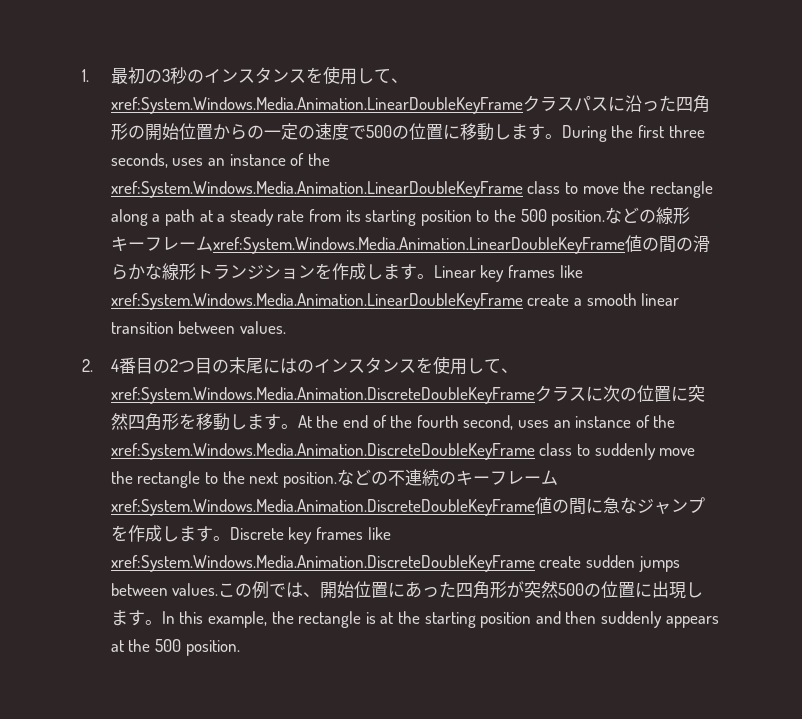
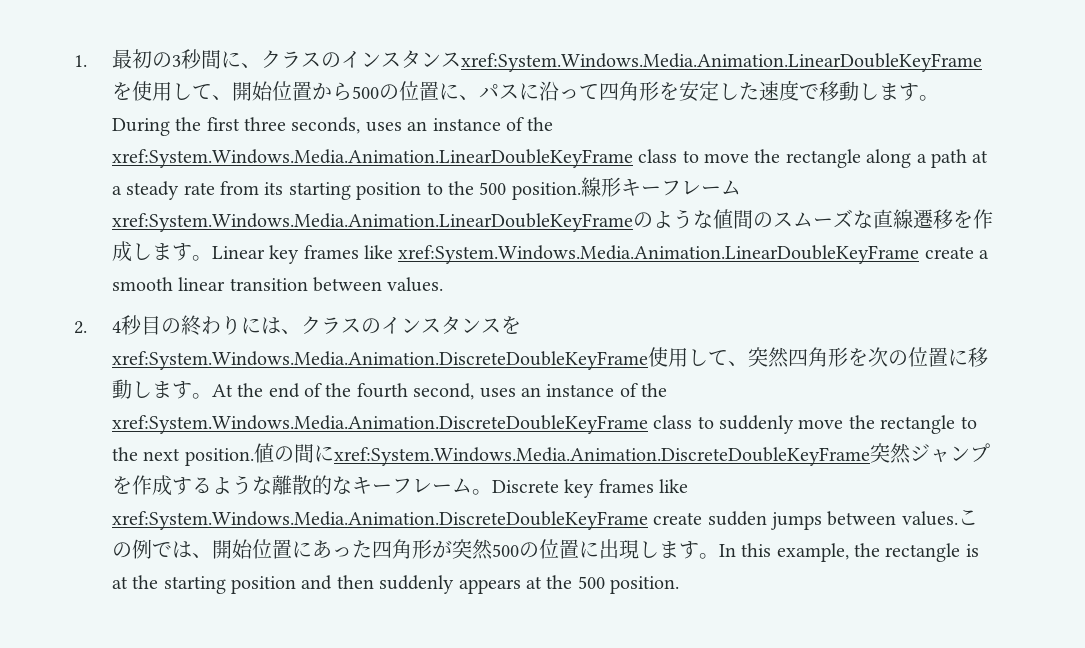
[186,66,408,85] [110,95,710,114] [110,123,460,141] のインスタンスを使用して、xref:System.Windows.Media.Animation.LinearDoubleKeyFrameクラスパスに沿った四角形の開始位置からの一定の速度で500の位置に -> [200,50,982,72] [111,80,819,102] 間に、クラスのインスタンスxref:System.Windows.Media.Animation.LinearDoubleKeyFrameを使用して、開始位置から500の位置に、パスに沿って四角形を安定した速度で
[605,207,657,224] などの -> (581, 191) none
[624,235,710,253] [110,263,315,280] 値の間の滑らかな線形トランジション -> [632,209,953,229] のような値間のスムーズな直線遷移
[118,356,518,375] [110,385,688,404] 番目の2つ目の末尾にはのインスタンスを使用して、xref:System.Windows.Media.Animation.DiscreteDoubleKeyFrameクラスに次の位置に -> [120,315,521,336] [111,347,748,370] 秒目の終わりには、クラスのインスタンスをxref:System.Windows.Media.Animation.DiscreteDoubleKeyFrame使用して、
(196, 421) none -> [867,347,968,367] 次の位置に
[336,469,558,486] [110,497,705,516] [110,525,213,542] などの不連続のキーフレームxref:System.Windows.Media.Animation.DiscreteDoubleKeyFrame値の間に急なジャンプを作成します -> [253,443,990,466] [111,475,472,496] 値の間にxref:System.Windows.Media.Animation.DiscreteDoubleKeyFrame突然ジャンプを作成するような離散的なキーフレーム

